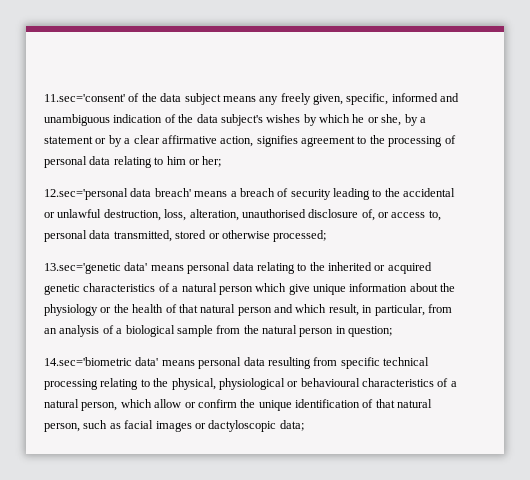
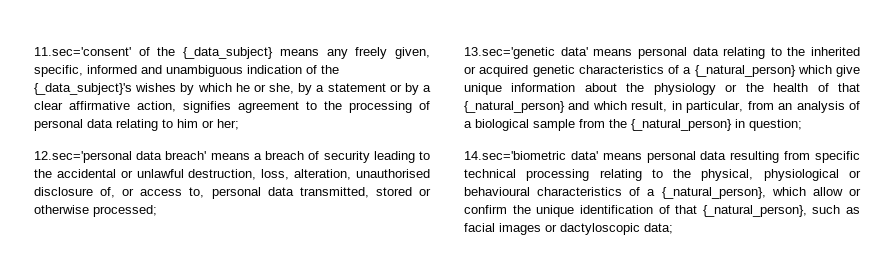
[160,93,221,105] data subject -> [183,47,274,59] {_data_subject}
[196,114,263,126] data subject's -> [34,83,132,95] {_data_subject}'s
[181,283,253,295] natural person -> [694,65,796,77] {_natural_person}
[200,304,272,316] natural person -> [464,101,565,113] {_natural_person}
[262,325,334,337] natural person -> [631,119,732,131] {_natural_person}
[44,399,118,411] natural person, -> [661,187,766,199] {_natural_person},
[397,399,433,408] [44,423,80,432] natural person, -> [702,205,807,217] {_natural_person},

